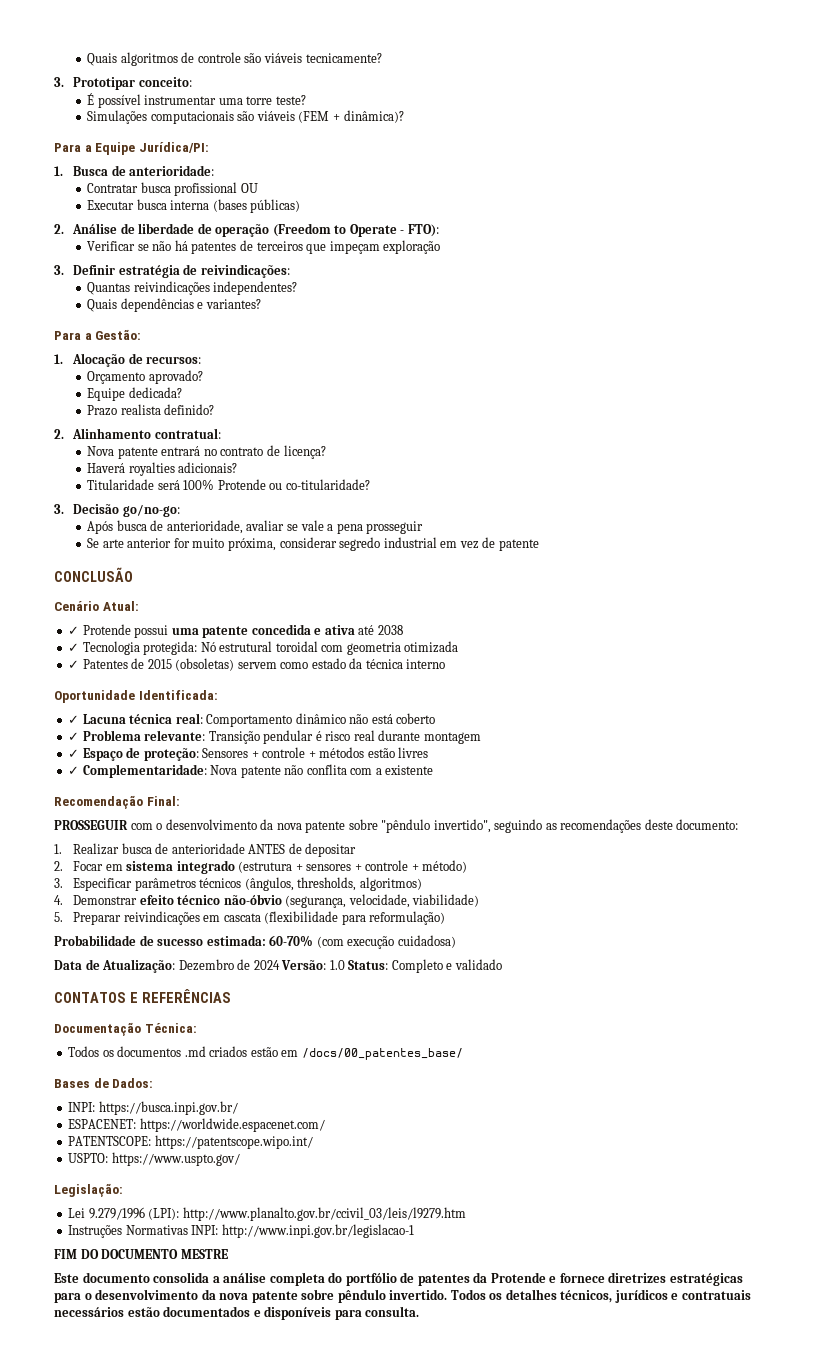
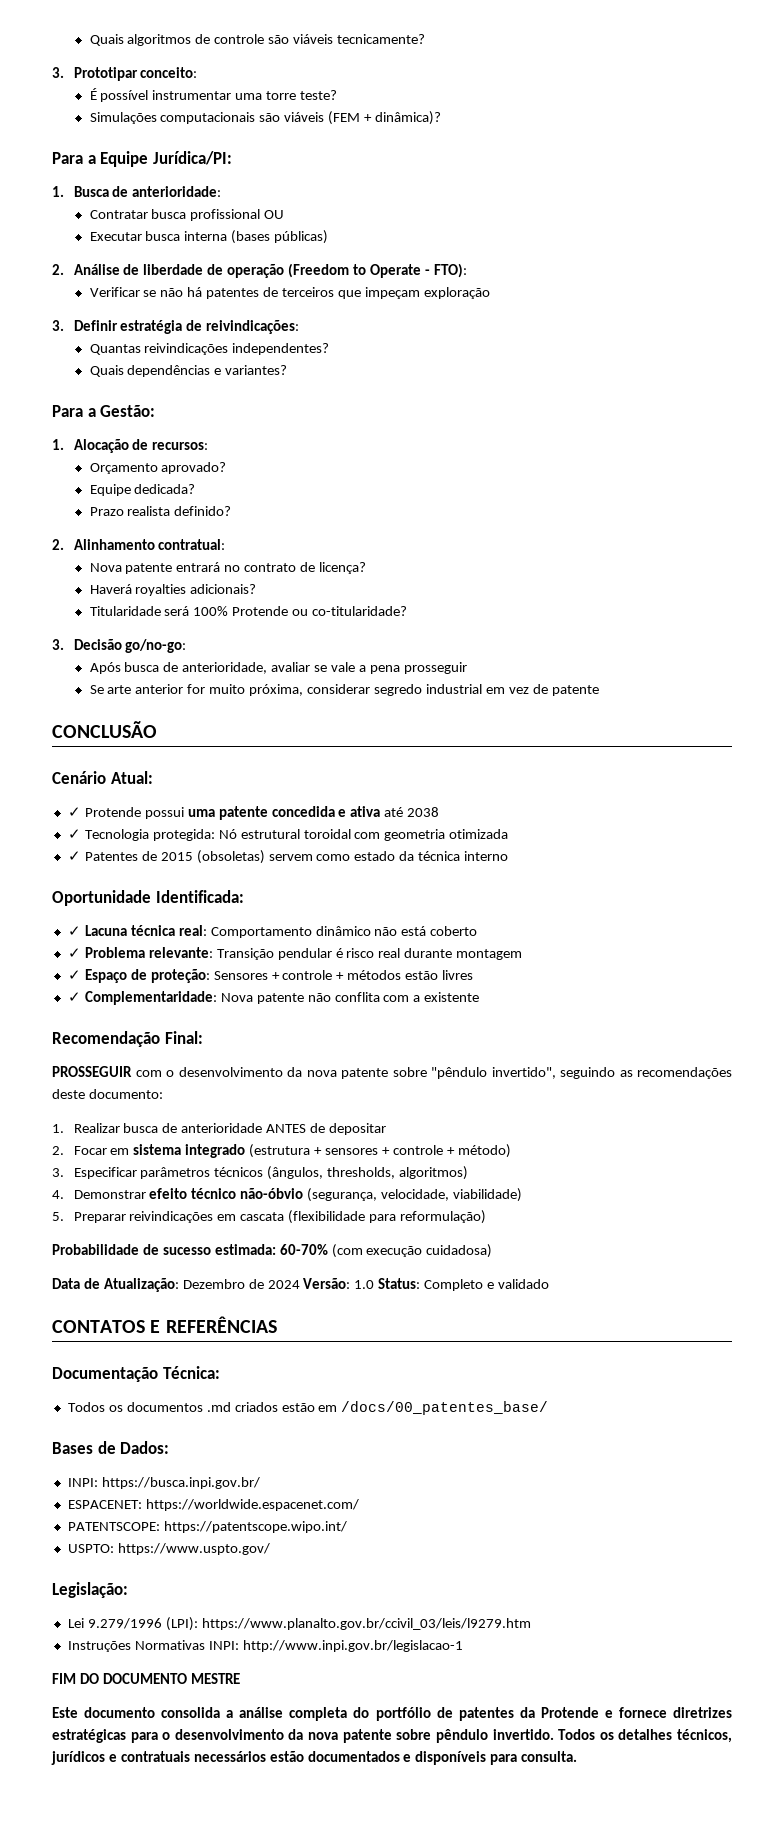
[182,1207,466,1221] http://www.planalto.gov.br/ccivil_03/leis/l9279.htm -> [201,1618,531,1630] https://www.planalto.gov.br/ccivil_03/leis/l9279.htm

